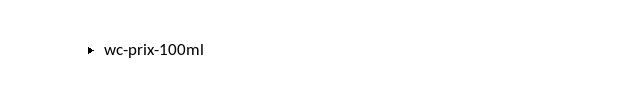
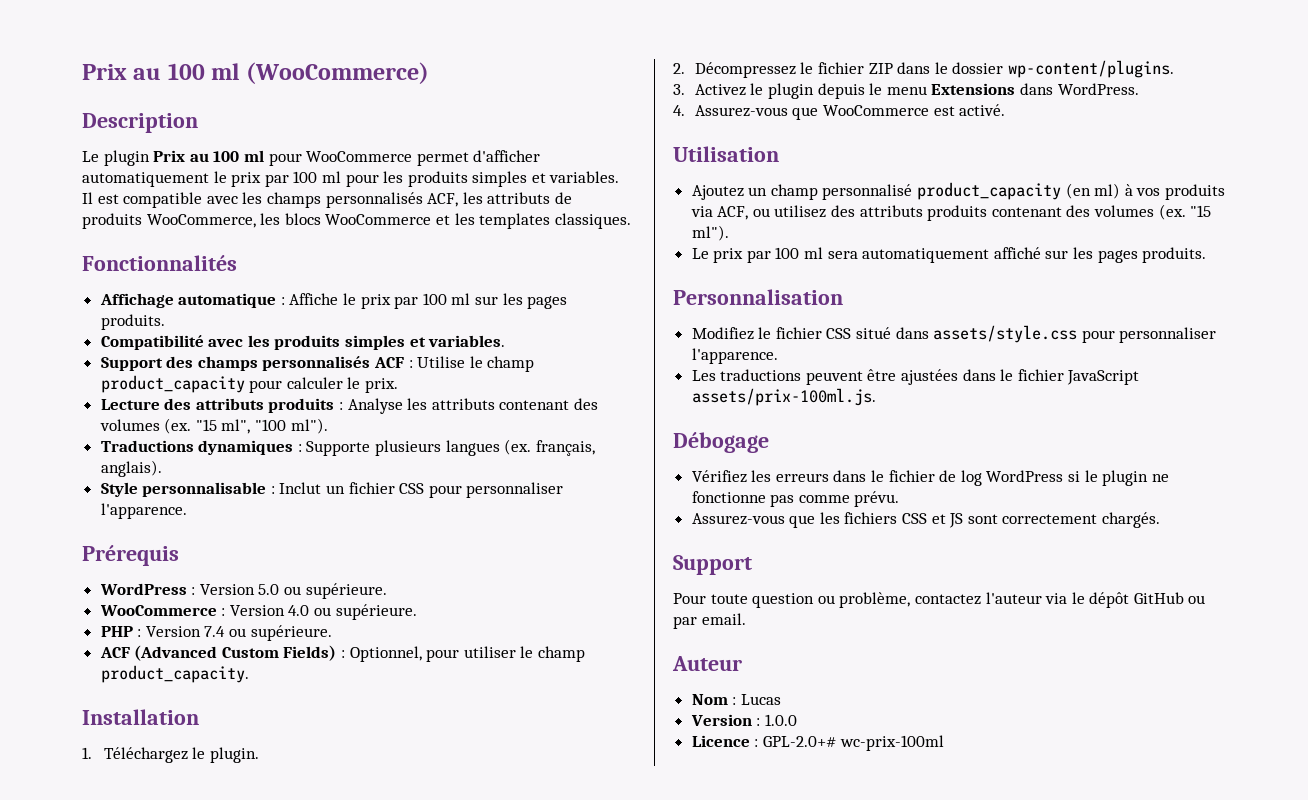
(103, 51) none -> [82,62,429,84] [82,113,198,133] [82,150,541,166] [82,171,620,187] [82,192,572,208] [82,213,631,229] [82,255,237,271] [99,293,568,309] [100,314,165,330] [100,335,506,350] [100,356,535,372] [100,375,399,393] [100,398,599,414] [99,418,328,434] [100,439,595,456] [100,460,162,477] [100,482,564,498] [100,503,187,519] [82,545,179,566] [99,583,387,599] [99,604,417,620] [100,625,332,641] [99,645,586,662] [100,665,249,683] [82,709,199,725] [82,747,259,763] [673,60,1174,78] [673,83,1139,99] [673,104,1006,120] [673,146,779,162] [691,182,1226,200] [690,204,1212,221] [691,225,729,241] [691,247,1207,263] [673,289,843,305] [691,325,1217,343] [691,348,778,364] [691,369,1140,385] [691,388,876,406] [673,432,769,453] [691,470,1169,486] [691,491,900,507] [691,512,1161,528] [673,555,752,575] [673,592,1206,608] [673,613,746,629] [672,656,742,671] [691,694,781,705] [690,714,797,726] [691,735,837,747] Prix au 100 ml (WooCommerce) // Description // Le plugin Prix au 100 ml pour WooCommerce permet d'afficher automatiquement le prix par 100 ml pour les produits simples et variables. Il est compatible avec les champs personnalisés ACF, les attributs de produits WooCommerce, les blocs WooCommerce et les templates classiques. // Fonctionnalités // Affichage automatique : Affiche le prix par 100 ml sur les pages produits. // Compatibilité avec les produits simples et variables. // Support des champs personnalisés ACF : Utilise le champ product_capacity pour calculer le prix. // Lecture des attributs produits : Analyse les attributs contenant des volumes (ex. "15 ml", "100 ml"). // Traductions dynamiques : Supporte plusieurs langues (ex. français, anglais). // Style personnalisable : Inclut un fichier CSS pour personnaliser l'apparence. // Prérequis // WordPress : Version 5.0 ou supérieure. // WooCommerce : Version 4.0 ou supérieure. // PHP : Version 7.4 ou supérieure. // ACF (Advanced Custom Fields) : Optionnel, pour utiliser le champ product_capacity. // Installation // 1. Téléchargez le plugin. // 2. Décompressez le fichier ZIP dans le dossier wp-content/plugins. // 3. Activez le plugin depuis le menu Extensions dans WordPress. // 4. Assurez-vous que WooCommerce est activé. // Utilisation // Ajoutez un champ personnalisé product_capacity (en ml) à vos produits via ACF, ou utilisez des attributs produits contenant des volumes (ex. "15 ml"). // Le prix par 100 ml sera automatiquement affiché sur les pages produits. // Personnalisation // Modifiez le fichier CSS situé dans assets/style.css pour personnaliser l'apparence. // Les traductions peuvent être ajustées dans le fichier JavaScript assets/prix-100ml.js. // Débogage // Vérifiez les erreurs dans le fichier de log WordPress si le plugin ne fonctionne pas comme prévu. // Assurez-vous que les fichiers CSS et JS sont correctement chargés. // Support // Pour toute question ou problème, contactez l'auteur via le dépôt GitHub ou par email. // Auteur // Nom : Lucas // Version : 1.0.0 // Licence : GPL-2.0+#

